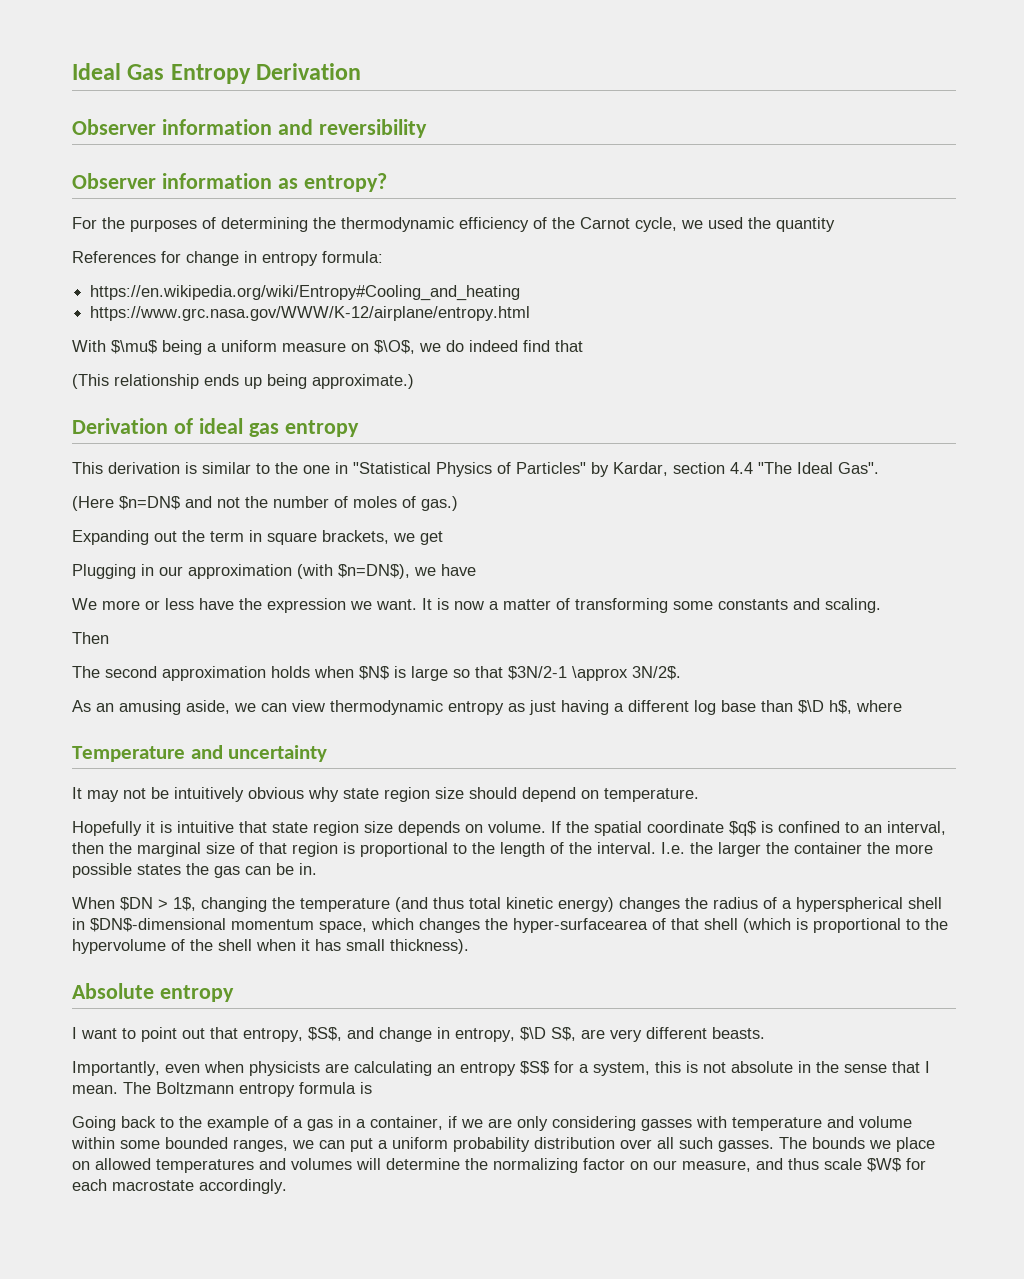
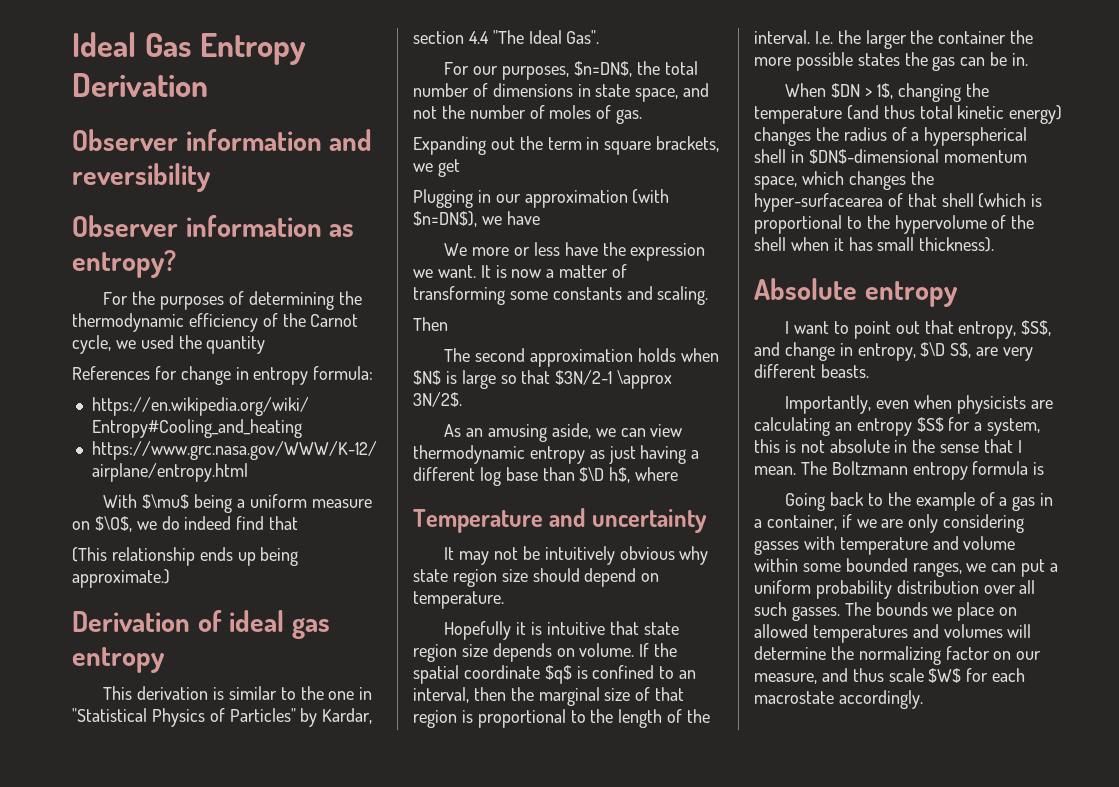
[72,496,180,511] (Here $n=DN$ -> [444,61,698,80] [413,83,679,102] For our purposes, $n=DN$, the total number of dimensions in state space,
[421,496,458,511] gas.) -> [616,109,643,124] gas.

